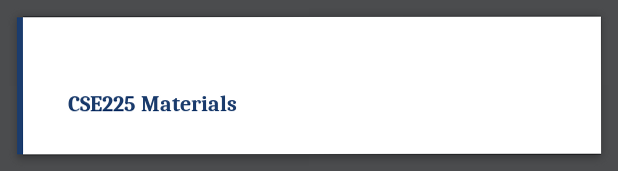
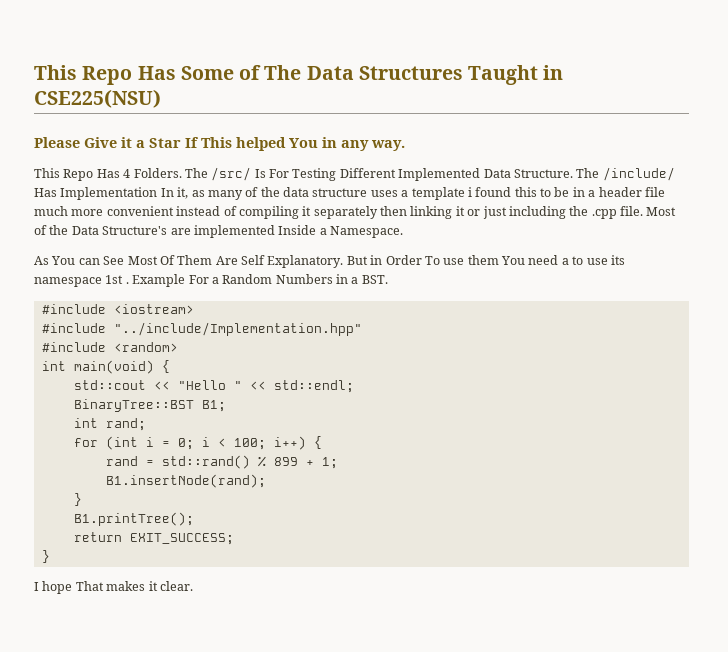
[68,95,238,112] CSE225 Materials -> [34,65,564,85] [34,89,161,108] [34,137,405,151] [34,167,675,181] [34,187,665,200] [34,206,677,219] [34,225,403,238] [34,255,625,268] [34,274,388,287] [41,304,194,314] [41,322,362,336] [41,342,178,352] [41,360,170,374] [73,380,354,393] [73,399,226,412] [73,418,146,431] [73,436,322,450] [105,455,338,469] [105,474,266,488] [73,493,82,506] [73,512,194,526] [73,532,234,545] [41,550,50,563] [34,581,193,594] This Repo Has Some of The Data Structures Taught in CSE225(NSU) // Please Give it a Star If This helped You in any way. // This Repo Has 4 Folders. The /src/ Is For Testing Different Implemented Data Structure. The /include/ Has Implementation In it, as many of the data structure uses a template i found this to be in a header file much more convenient instead of compiling it separately then linking it or just including the .cpp file. Most of the Data Structure's are implemented Inside a Namespace. // As You can See Most Of Them Are Self Explanatory. But in Order To use them You need a to use its namespace 1st . Example For a Random Numbers in a BST. // #include <iostream> // #include "../include/Implementation.hpp" // #include <random> // int main(void) { // std::cout << "Hello " << std::endl; // BinaryTree::BST B1; // int rand; // for (int i = 0; i < 100; i++) { // rand = std::rand() % 899 + 1; // B1.insertNode(rand); // } // B1.printTree(); // return EXIT_SUCCESS; // } // I hope That makes it clear.

